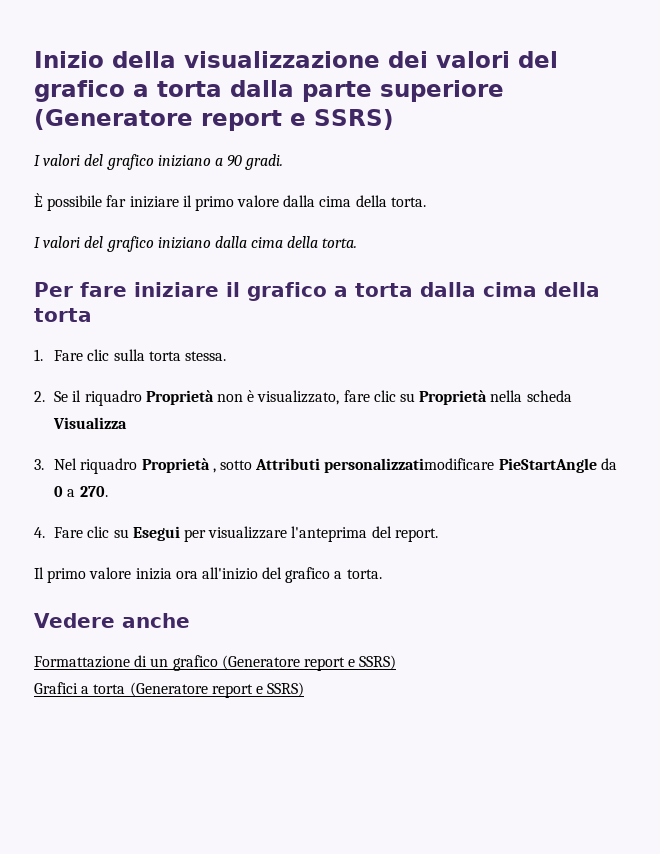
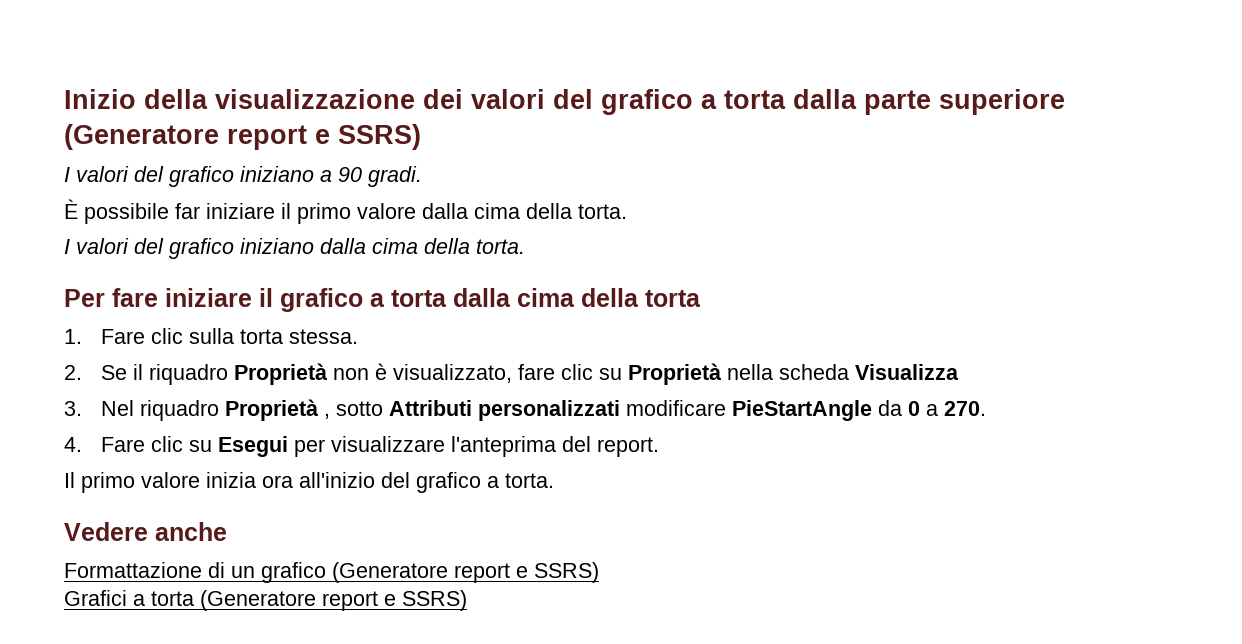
[324,458,495,473] personalizzatimodificare -> [478,400,727,421] personalizzati modificare

